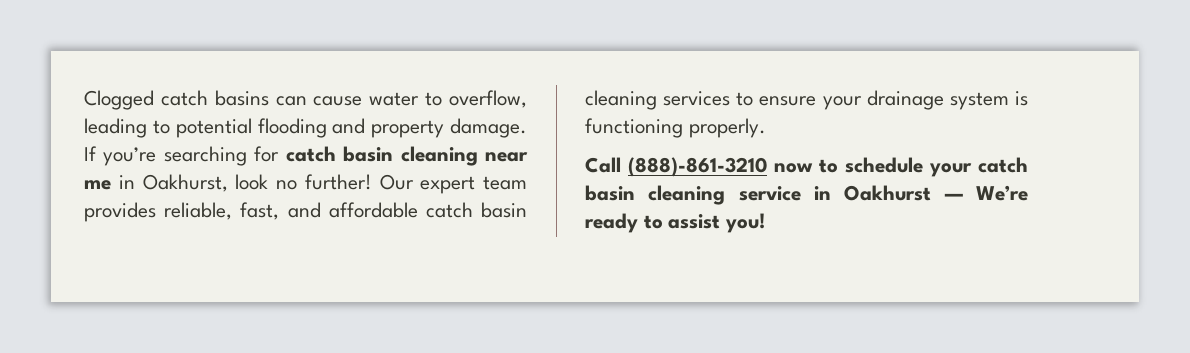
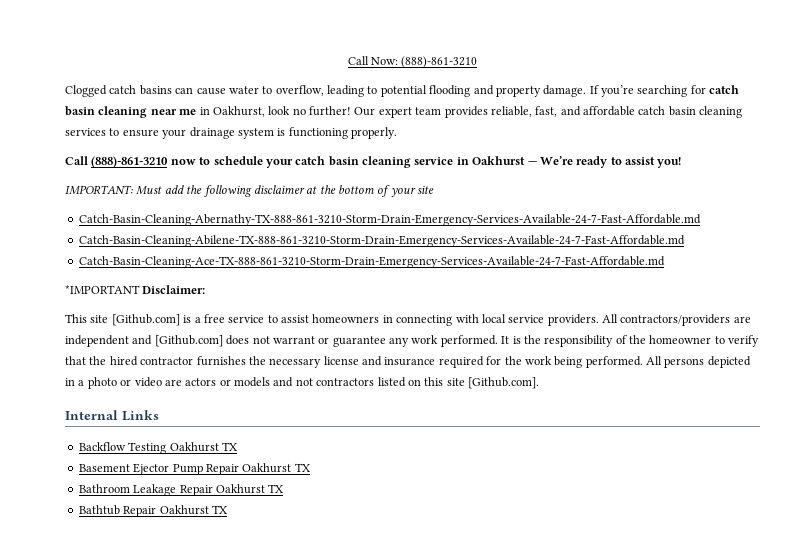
(84, 100) none -> [347,56,478,68] Call Now: (888)-861-3210 //
(766, 223) none -> [65,185,435,197] [78,214,701,226] [78,235,685,247] [78,256,665,268] [65,285,206,294] [65,314,751,326] [65,335,760,347] [65,356,751,368] [65,377,539,389] [65,410,159,421] [78,442,238,454] [78,463,311,475] [78,484,285,496] [78,505,228,517] // IMPORTANT: Must add the following disclaimer at the bottom of your site // Catch-Basin-Cleaning-Abernathy-TX-888-861-3210-Storm-Drain-Emergency-Services-Available-24-7-Fast-Affordable.md // Catch-Basin-Cleaning-Abilene-TX-888-861-3210-Storm-Drain-Emergency-Services-Available-24-7-Fast-Affordable.md // Catch-Basin-Cleaning-Ace-TX-888-861-3210-Storm-Drain-Emergency-Services-Available-24-7-Fast-Affordable.md // *IMPORTANT Disclaimer: // This site [Github.com] is a free service to assist homeowners in connecting with local service providers. All contractors/providers are independent and [Github.com] does not warrant or guarantee any work performed. It is the responsibility of the homeowner to verify that the hired contractor furnishes the necessary license and insurance required for the work being performed. All persons depicted in a photo or video are actors or models and not contractors listed on this site [Github.com]. // Internal Links // Backflow Testing Oakhurst TX // Basement Ejector Pump Repair Oakhurst TX // Bathroom Leakage Repair Oakhurst TX // Bathtub Repair Oakhurst TX

